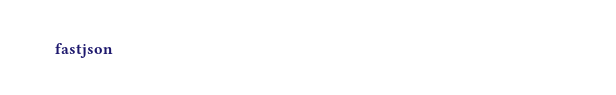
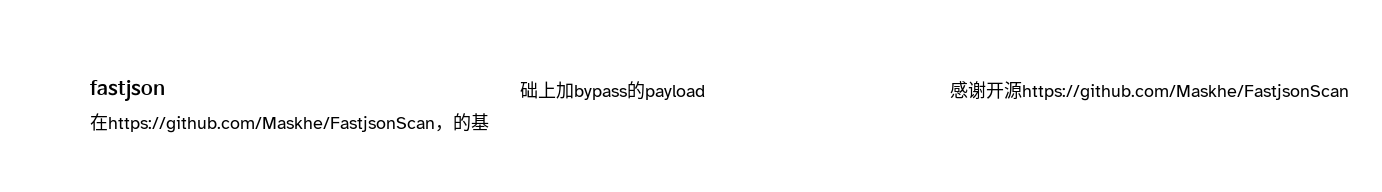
(113, 50) none -> [90,113,489,133] [520,81,705,100] [950,81,1349,101] // 在https://github.com/Maskhe/FastjsonScan，的基础上加bypass的payload // 感谢开源https://github.com/Maskhe/FastjsonScan

